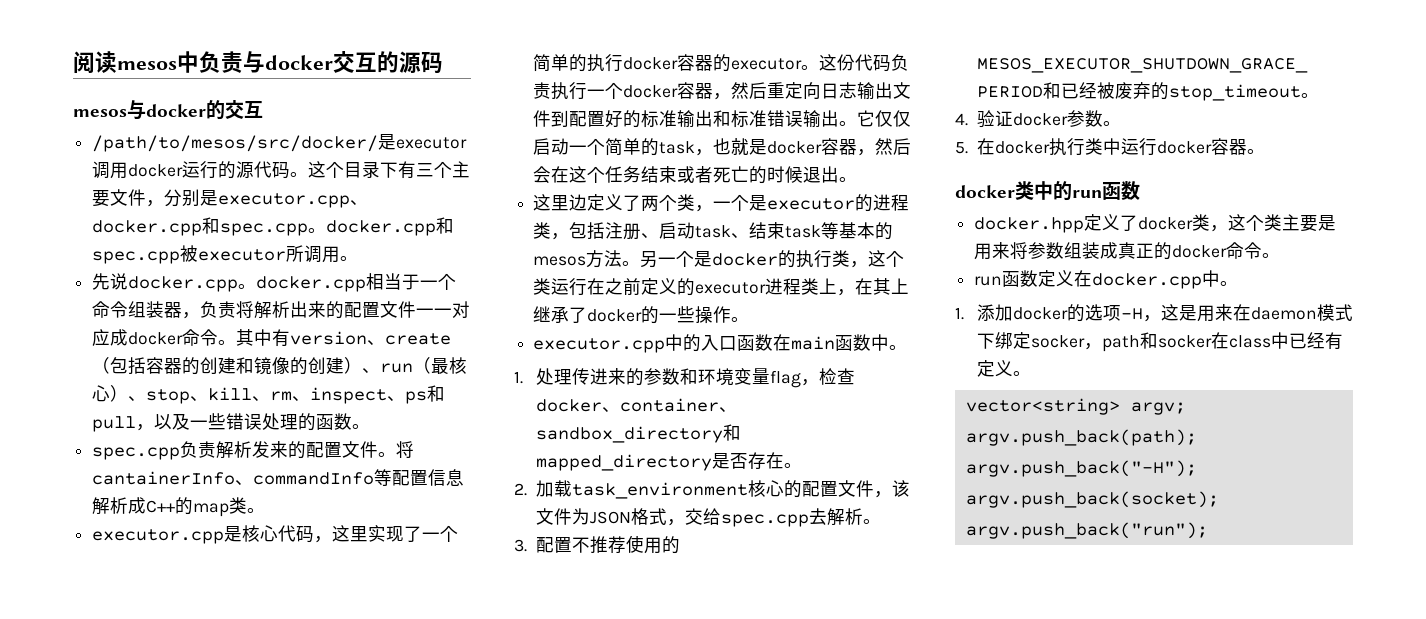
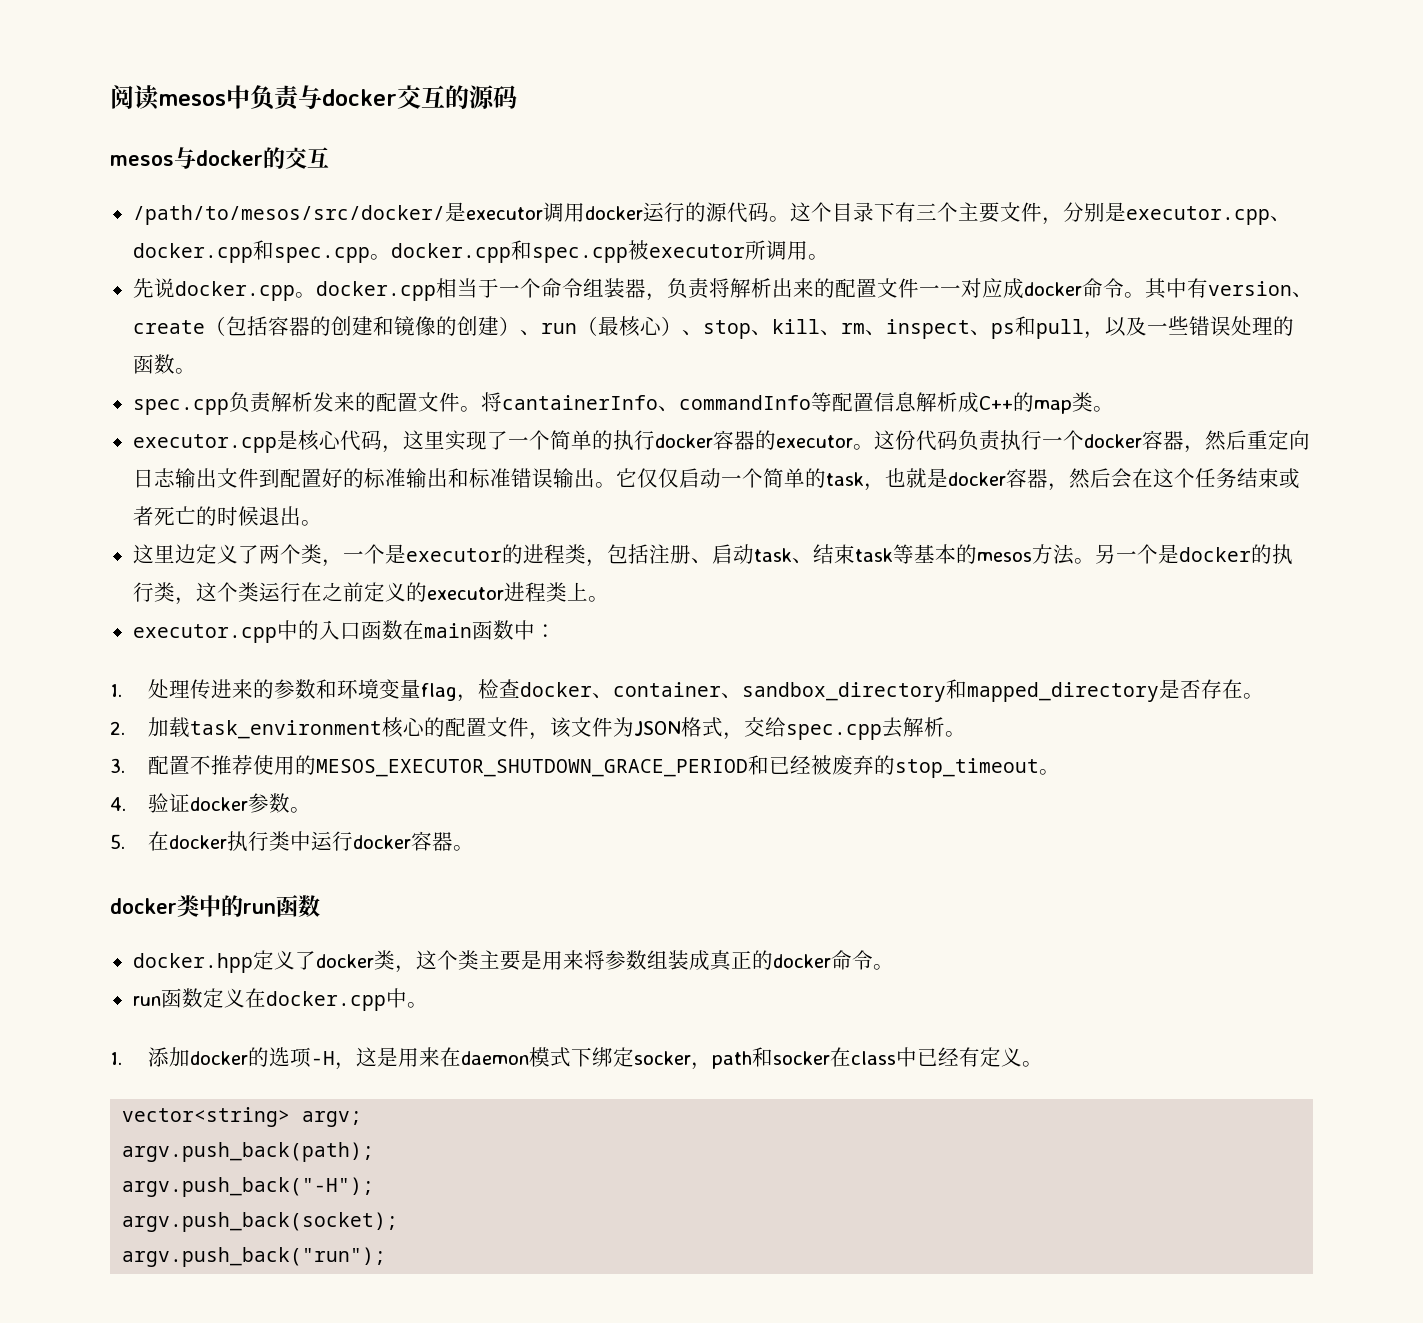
[837,278,910,296] [533,306,732,324] ，在其上继承了docker的一些操作 -> (588, 591) none
[889,345,908,350] 。 -> [534,624,556,638] ：

